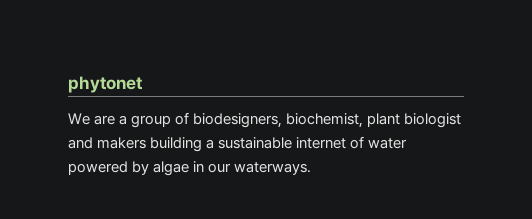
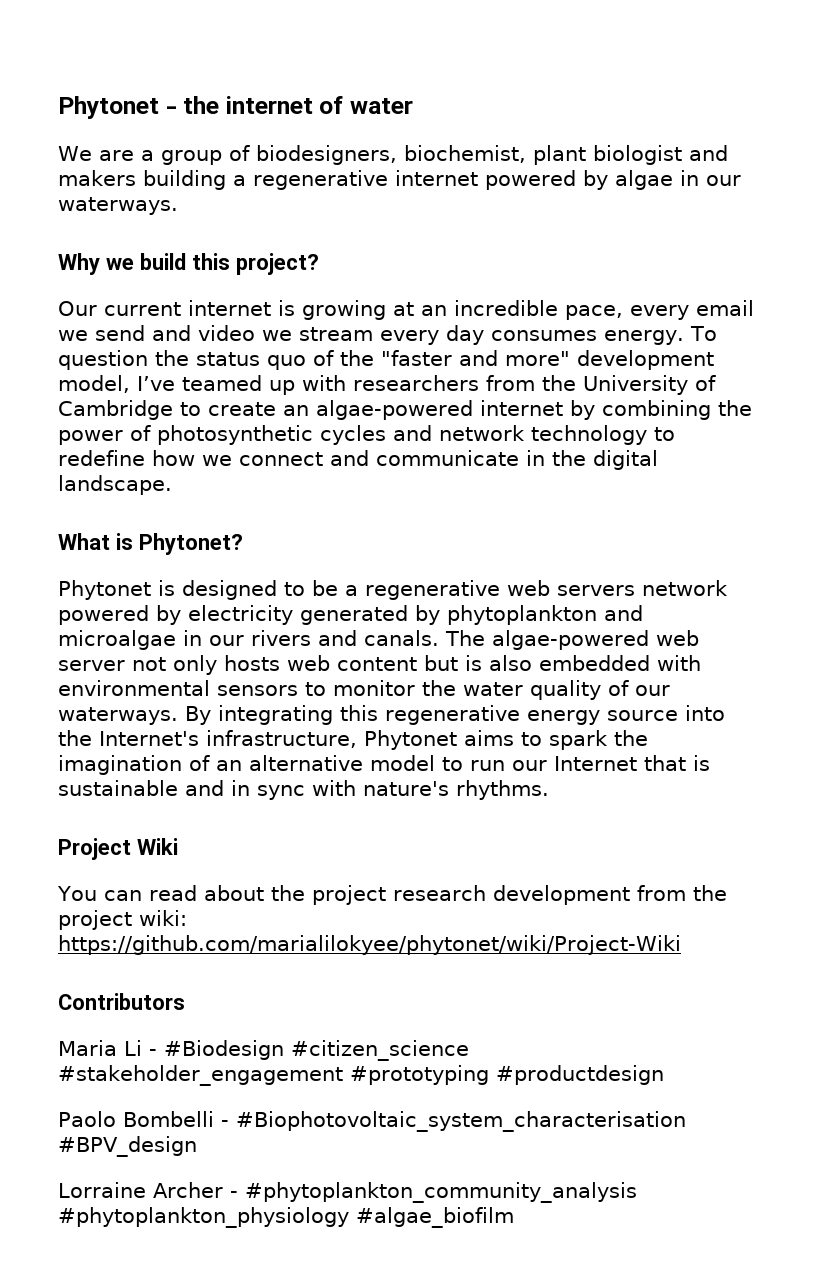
[68,76,143,93] phytonet -> [58,96,414,119] Phytonet - the internet of water
[218,136,408,149] sustainable internet of water -> [252,170,478,190] regenerative internet
(312, 168) none -> [58,253,319,275] [58,300,754,320] [58,325,717,345] [58,350,714,370] [58,375,716,395] [58,400,752,420] [58,425,675,445] [58,450,658,470] [58,475,172,495] [58,533,243,555] [58,580,728,600] [58,605,643,625] [58,630,699,650] [58,655,701,675] [58,680,670,700] [58,705,725,725] [58,730,648,750] [58,755,710,775] [58,780,549,800] [58,838,178,860] [57,885,727,905] [58,910,187,930] [58,935,681,955] [58,993,185,1010] [58,1040,469,1061] [58,1065,664,1086] [58,1111,686,1132] [58,1136,197,1157] [58,1182,637,1203] [58,1207,514,1228] // Why we build this project? // Our current internet is growing at an incredible pace, every email we send and video we stream every day consumes energy. To question the status quo of the "faster and more" development model, I’ve teamed up with researchers from the University of Cambridge to create an algae-powered internet by combining the power of photosynthetic cycles and network technology to redefine how we connect and communicate in the digital landscape. // What is Phytonet? // Phytonet is designed to be a regenerative web servers network powered by electricity generated by phytoplankton and microalgae in our rivers and canals. The algae-powered web server not only hosts web content but is also embedded with environmental sensors to monitor the water quality of our waterways. By integrating this regenerative energy source into the Internet's infrastructure, Phytonet aims to spark the imagination of an alternative model to run our Internet that is sustainable and in sync with nature's rhythms. // Project Wiki // You can read about the project research development from the project wiki: https://github.com/marialilokyee/phytonet/wiki/Project-Wiki // Contributors // Maria Li - #Biodesign #citizen_science #stakeholder_engagement #prototyping #productdesign // Paolo Bombelli - #Biophotovoltaic_system_characterisation #BPV_design // Lorraine Archer - #phytoplankton_community_analysis #phytoplankton_physiology #algae_biofilm

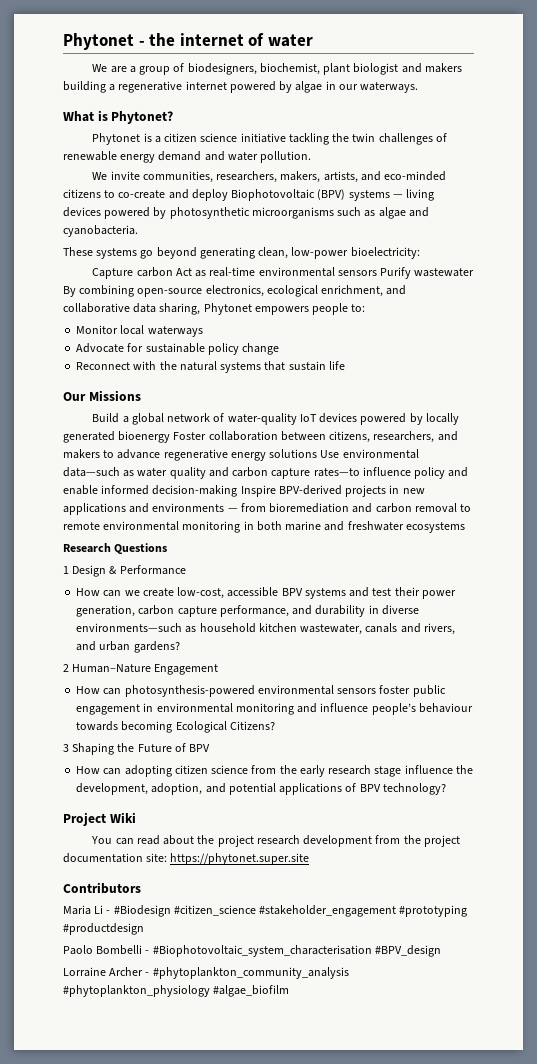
[58,253,319,275] [58,300,754,320] [58,325,717,345] [58,350,714,370] [58,375,716,395] [58,400,752,420] [58,425,675,445] [58,450,658,470] [58,475,172,495] // Why we build this project? // Our current internet is growing at an incredible pace, every email we send and video we stream every day consumes energy. To question the status quo of the "faster and more" development model, I’ve teamed up with researchers from the University of Cambridge to create an algae-powered internet by combining the power of photosynthetic cycles and network technology to redefine how we connect and communicate in the digital landscape. -> (419, 87) none
[182,580,728,600] [58,605,643,625] [58,630,699,650] [58,655,701,675] [58,680,670,700] [58,705,725,725] [58,730,648,750] [58,755,710,775] [58,780,549,800] designed to be a regenerative web servers network powered by electricity generated by phytoplankton and microalgae in our rivers and canals. The algae-powered web server not only hosts web content but is also embedded with environmental sensors to monitor the water quality of our waterways. By integrating this regenerative energy source into the Internet's infrastructure, Phytonet aims to spark the imagination of an alternative model to run our Internet that is sustainable and in sync with nature's rhythms. -> [154,133,447,145] [63,151,312,163] [92,171,447,183] [63,189,435,201] [63,207,429,219] [63,225,138,237] [63,247,420,259] [92,267,475,279] [63,285,407,297] [63,303,366,315] [76,325,203,337] [76,343,280,355] [76,361,345,373] [63,390,141,401] [92,413,459,425] [63,431,458,443] [63,449,419,461] [63,467,469,479] [63,485,425,497] [63,503,472,515] [63,521,465,533] [63,543,168,554] [63,565,186,577] [76,587,456,599] [76,605,419,617] [76,623,455,635] [76,641,180,653] [63,664,219,675] [76,685,446,697] [76,703,473,715] [76,721,275,733] [63,743,211,755] [76,765,473,777] [76,783,446,795] a citizen science initiative tackling the twin challenges of renewable energy demand and water pollution. // We invite communities, researchers, makers, artists, and eco-minded citizens to co-create and deploy Biophotovoltaic (BPV) systems — living devices powered by photosynthetic microorganisms such as algae and cyanobacteria. // These systems go beyond generating clean, low-power bioelectricity: // Capture carbon Act as real-time environmental sensors Purify wastewater By combining open-source electronics, ecological enrichment, and collaborative data sharing, Phytonet empowers people to: // Monitor local waterways // Advocate for sustainable policy change // Reconnect with the natural systems that sustain life // Our Missions // Build a global network of water-quality IoT devices powered by locally generated bioenergy Foster collaboration between citizens, researchers, and makers to advance regenerative energy solutions Use environmental data—such as water quality and carbon capture rates—to influence policy and enable informed decision-making Inspire BPV-derived projects in new applications and environments — from bioremediation and carbon removal to remote environmental monitoring in both marine and freshwater ecosystems // Research Questions // 1 Design & Performance // How can we create low-cost, accessible BPV systems and test their power generation, carbon capture performance, and durability in diverse environments—such as household kitchen wastewater, canals and rivers, and urban gardens? // 2 Human–Nature Engagement // How can photosynthesis-powered environmental sensors foster public engagement in environmental monitoring and influence people’s behaviour towards becoming Ecological Citizens? // 3 Shaping the Future of BPV // How can adopting citizen science from the early research stage influence the development, adoption, and potential applications of BPV technology?
[139,910,187,926] [58,935,681,955] wiki: https://github.com/marialilokyee/phytonet/wiki/Project-Wiki -> [63,853,310,865] documentation site: https://phytonet.super.site

